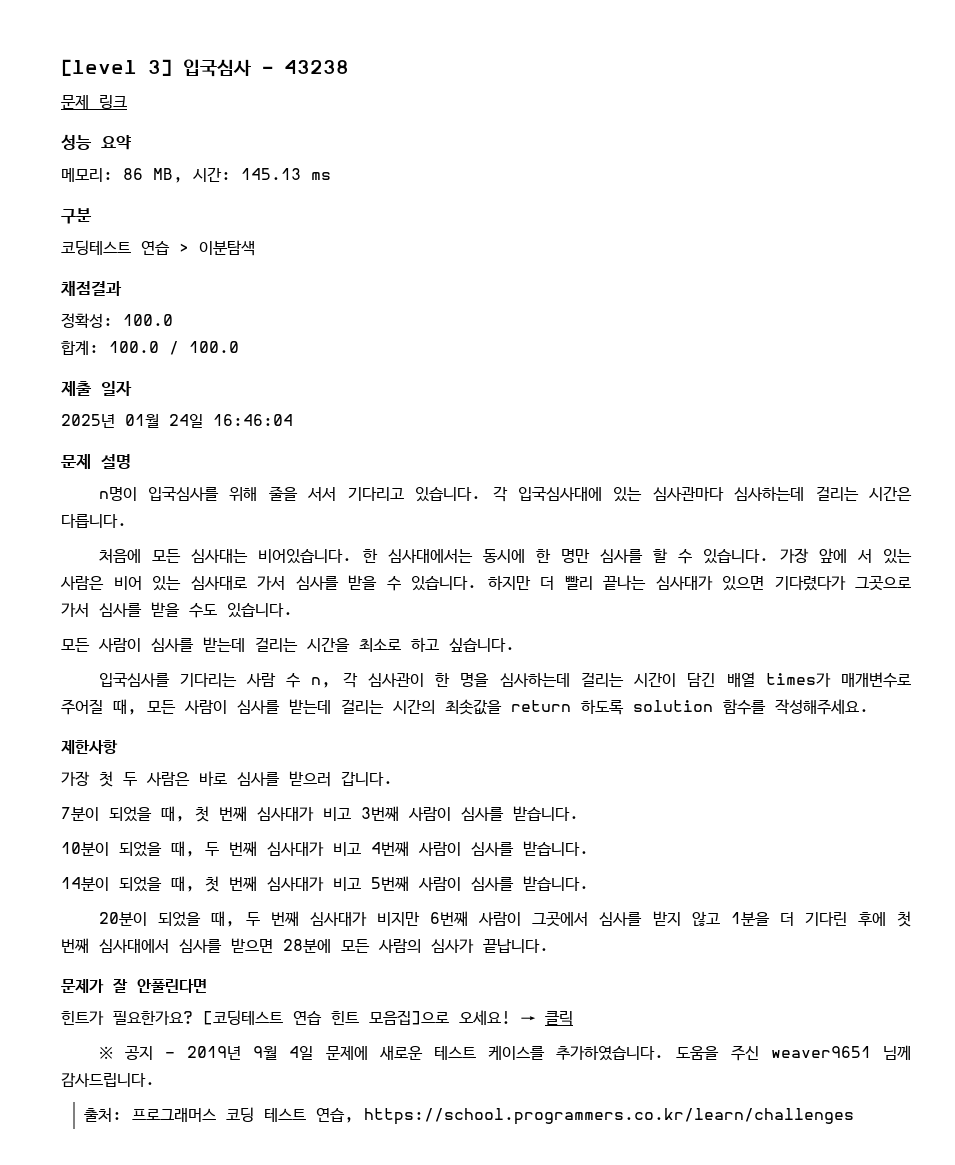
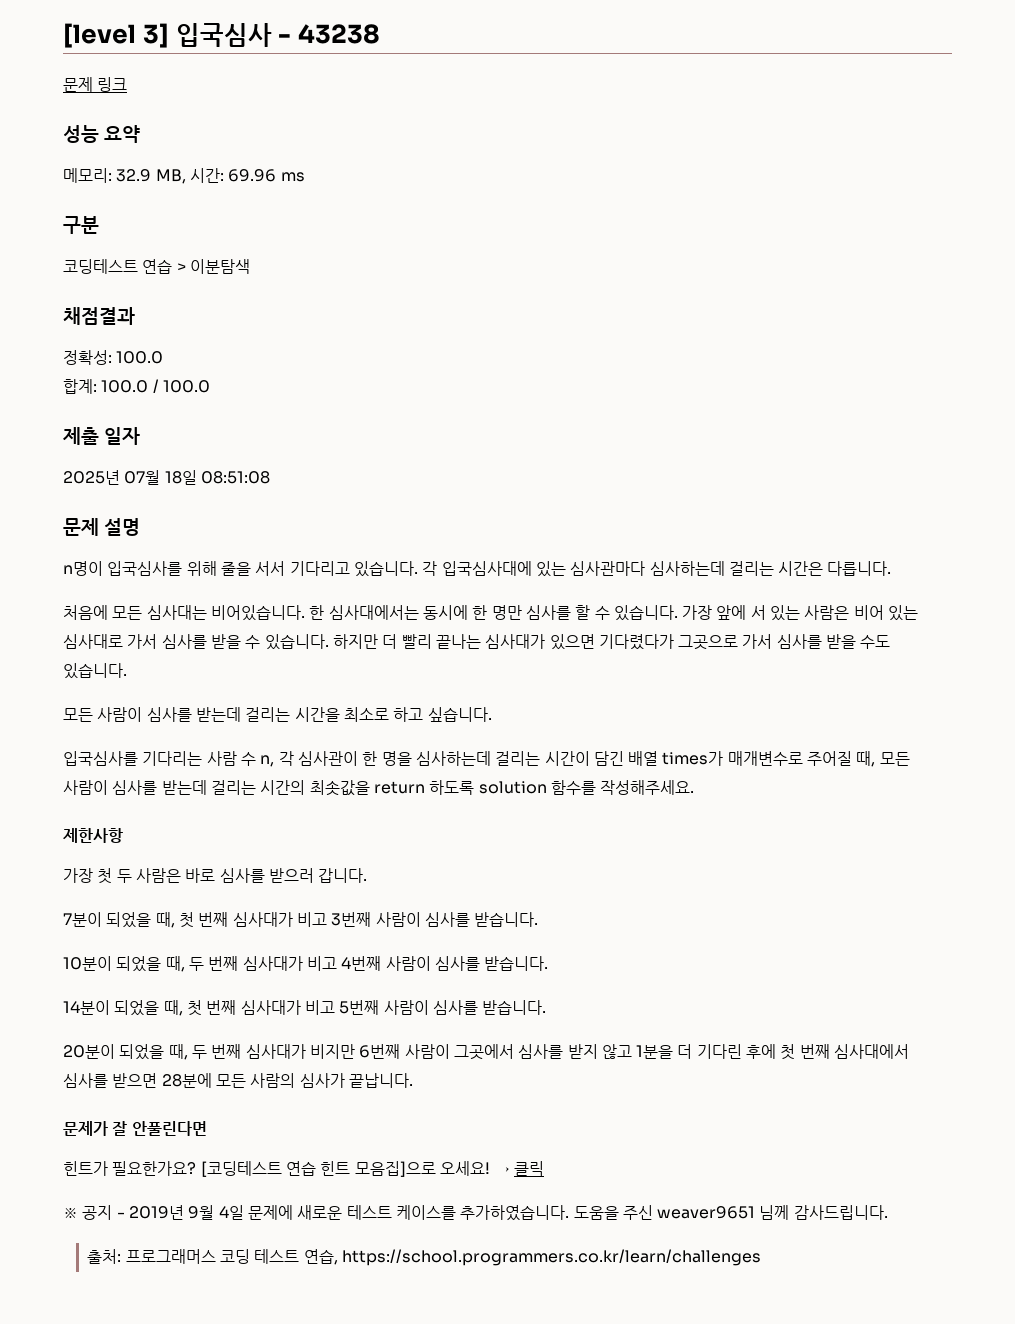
[123,168,143,180] 86 -> [116,169,152,182] 32.9
[241,168,301,180] 145.13 -> [228,169,277,182] 69.96
[125,413,293,428] 01월 24일 16:46:04 -> [124,470,270,485] 07월 18일 08:51:08

